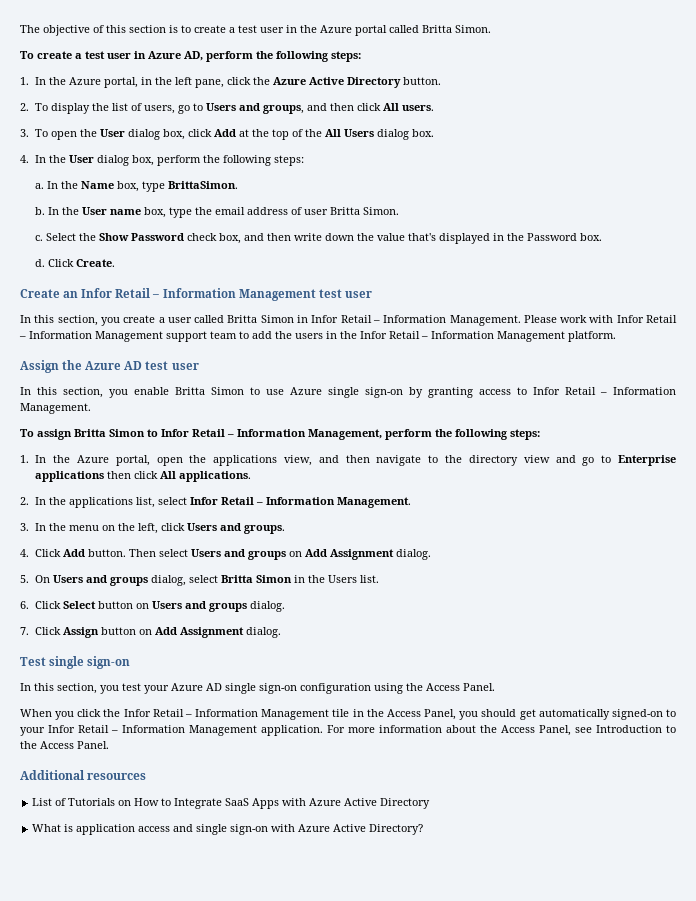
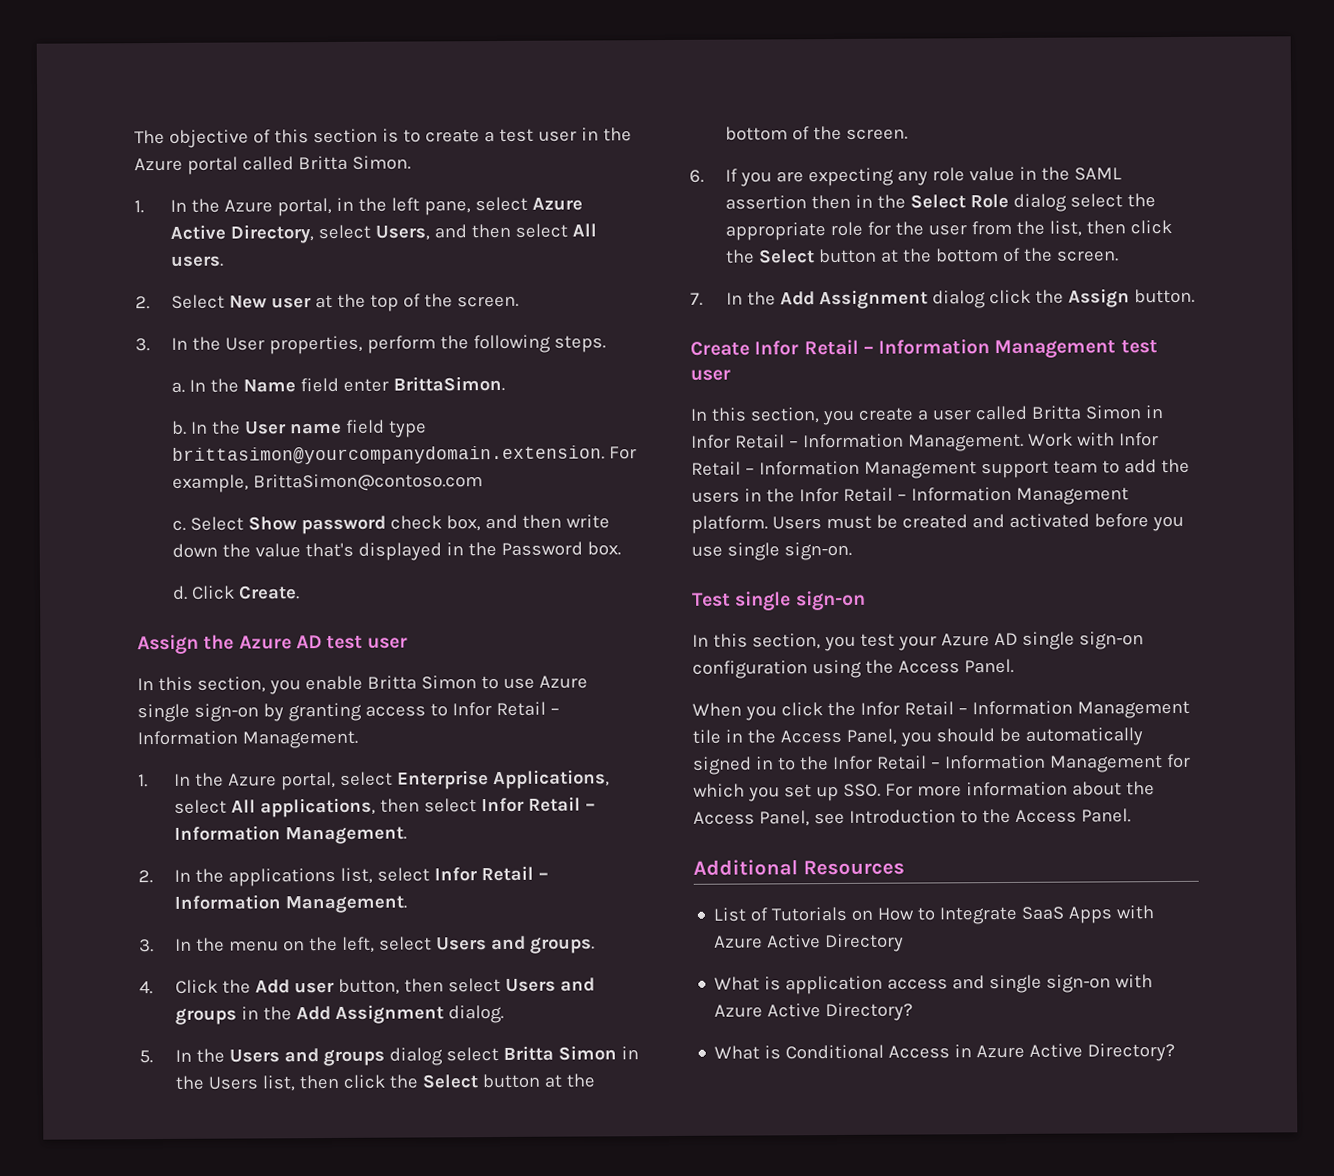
[20,51,361,62] // To create a test user in Azure AD, perform the following steps: -> (411, 162) none
[227,77,442,88] [20,103,382,114] click the Azure Active Directory button. // 2. To display the list of users, go to Users and groups, and then click -> [474,196,583,212] [169,223,568,244] select Azure Active Directory, select Users, and then select
[20,129,237,140] 3. To open the User dialog box, click Add -> [135,294,312,310] 2. Select New user
[325,129,435,140] [20,155,305,166] All Users dialog box. // 4. In the User dialog box, perform the following steps: -> [456,295,519,308] [135,334,606,355] screen. // 3. In the User properties, perform the following steps.
[117,181,166,192] box, type -> [299,377,389,393] field enter
[144,207,400,218] box, type the email address of user Britta Simon. -> [344,419,427,438] [171,445,637,465] [171,473,483,493] field type brittasimon@yourcompanydomain.extension. For example, BrittaSimon@contoso.com
[79,233,185,241] the Show Password -> [247,515,386,535] Show password
[20,288,372,301] [20,315,677,326] [19,331,616,342] // Create an Infor Retail – Information Management test user // In this section, you create a user called Britta Simon in Infor Retail – Information Management. Please work with Infor Retail – Information Management support team to add the users in the Infor Retail – Information Management platform. -> (300, 592) none
[20,429,540,440] [20,455,676,466] [35,471,252,482] // To assign Britta Simon to Infor Retail – Information Management, perform the following steps: // 1. In the Azure portal, open the applications view, and then navigate to the directory view and go to Enterprise applications then click All applications. -> [138,769,610,791] [173,796,596,818] [173,825,407,845] // 1. In the Azure portal, select Enterprise Applications, select All applications, then select Infor Retail – Information Management.
[161,523,186,531] click -> [378,936,432,951] select
[63,549,157,557] Add button. Then -> [221,978,444,995] the Add user button, then
[289,551,303,557] on -> [240,1006,292,1021] in the
[35,575,187,586] On Users and groups dialog, -> [174,1047,443,1067] In the Users and groups dialog
[360,575,380,583] [20,601,286,612] [20,627,282,638] list. // 6. Click Select button on Users and groups dialog. // 7. Click Assign button on Add Assignment dialog. -> [261,1073,595,1092] [724,125,908,141] [689,166,1122,187] [724,193,1156,212] [724,219,1172,241] [724,247,1119,264] [690,288,1195,310] [690,339,1158,359] [690,369,731,381] [690,405,1164,426] [691,432,1159,452] [691,458,1190,479] [691,486,1129,505] [691,513,1184,534] [691,541,852,561] list, then click the Select button at the bottom of the screen. // 6. If you are expecting any role value in the SAML assertion then in the Select Role dialog select the appropriate role for the user from the list, then click the Select button at the bottom of the screen. // 7. In the Add Assignment dialog click the Assign button. // Create Infor Retail – Information Management test user // In this section, you create a user called Britta Simon in Infor Retail – Information Management. Work with Infor Retail – Information Management support team to add the users in the Infor Retail – Information Management platform. Users must be created and activated before you use single sign-on.
[519,709,676,720] [20,725,323,736] get automatically signed-on to your Infor Retail – Information Management application. -> [998,727,1143,746] [693,753,1191,775] [693,783,881,802] be automatically signed in to the Infor Retail – Information Management for which you set up SSO.
[87,773,147,780] resources -> [802,859,905,876] Resources
(424, 829) none -> [714,1042,1176,1062] // What is Conditional Access in Azure Active Directory?

